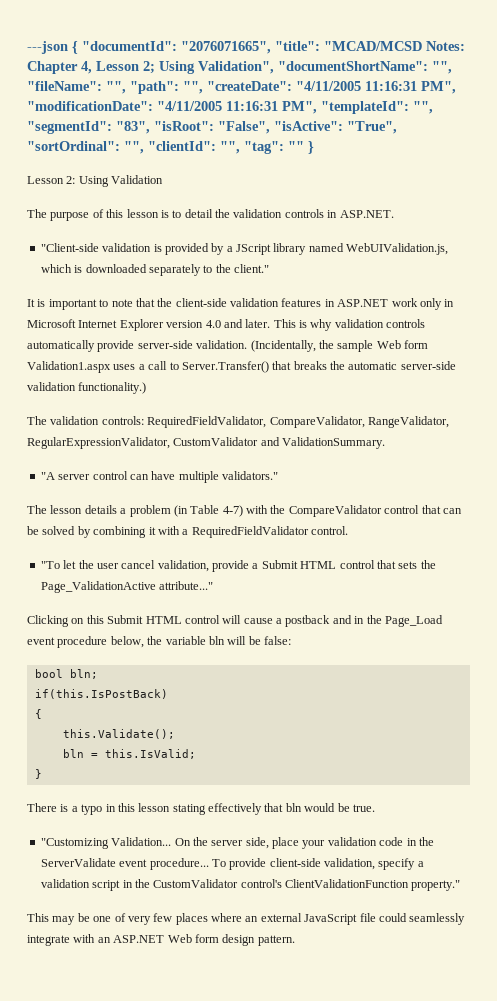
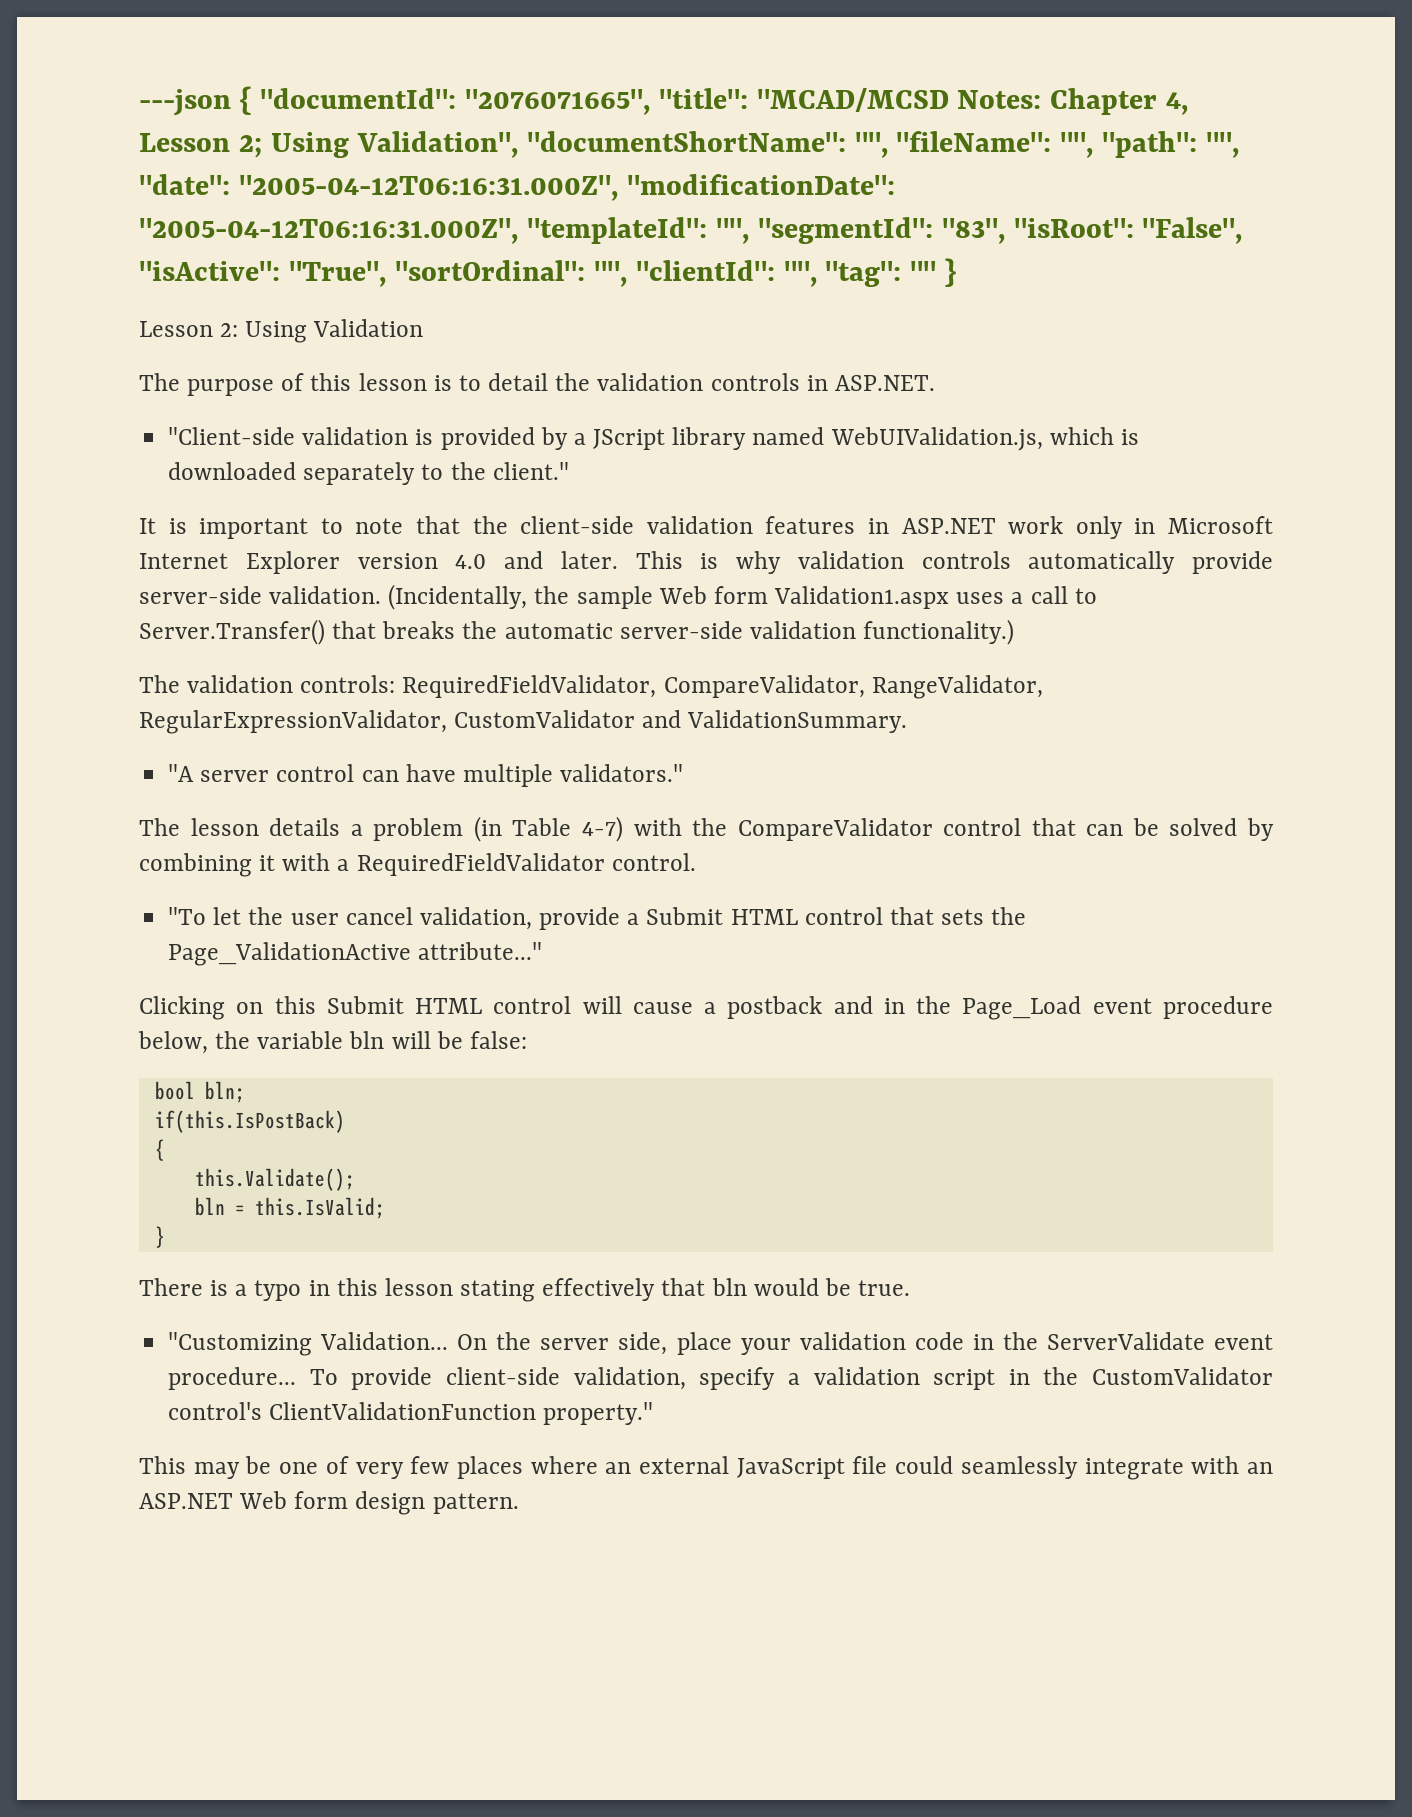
[207,81,456,94] [27,101,317,114] "createDate": "4/11/2005 11:16:31 PM", "modificationDate": "4/11/2005 11:16:31 PM", -> [139,174,895,201] [139,218,518,244] "date": "2005-04-12T06:16:31.000Z", "modificationDate": "2005-04-12T06:16:31.000Z",

